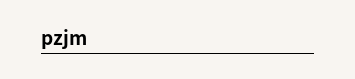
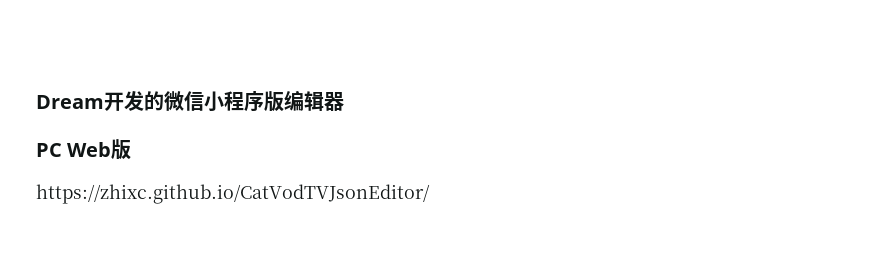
[41,29,87,49] pzjm -> [36,90,344,112] [36,139,132,160] [36,184,430,204] Dream开发的微信小程序版编辑器 // PC Web版 // https://zhixc.github.io/CatVodTVJsonEditor/

